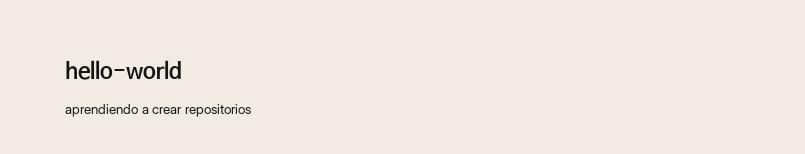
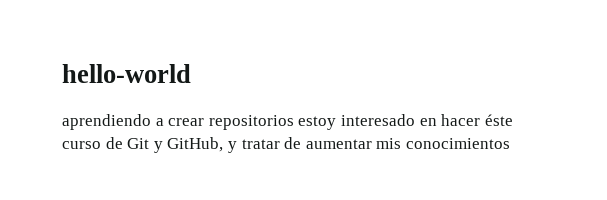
(251, 110) none -> [298,114,513,130] [62,137,510,153] estoy interesado en hacer éste curso de Git y GitHub, y tratar de aumentar mis conocimientos

